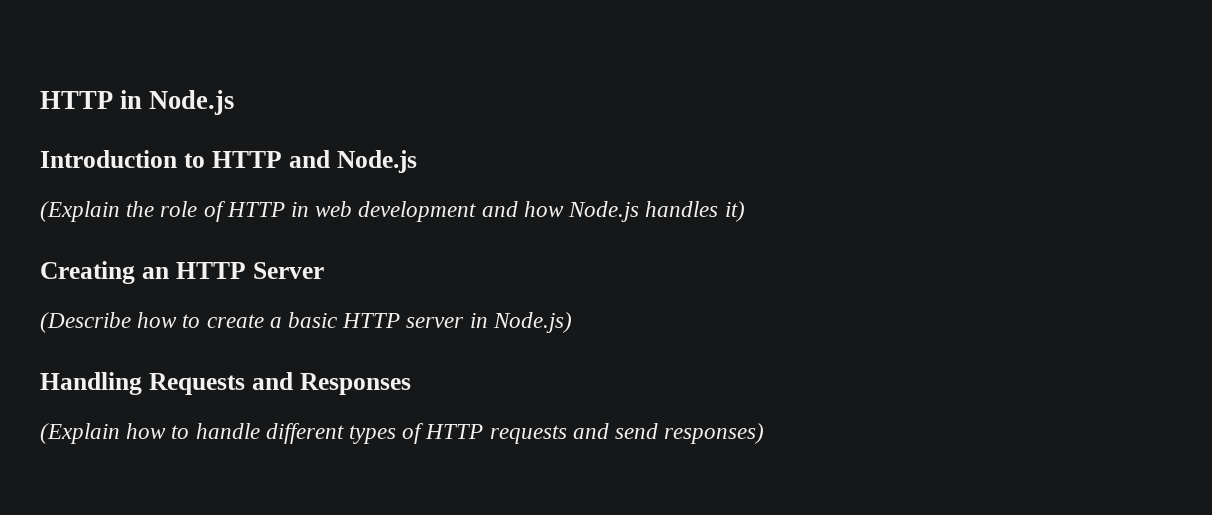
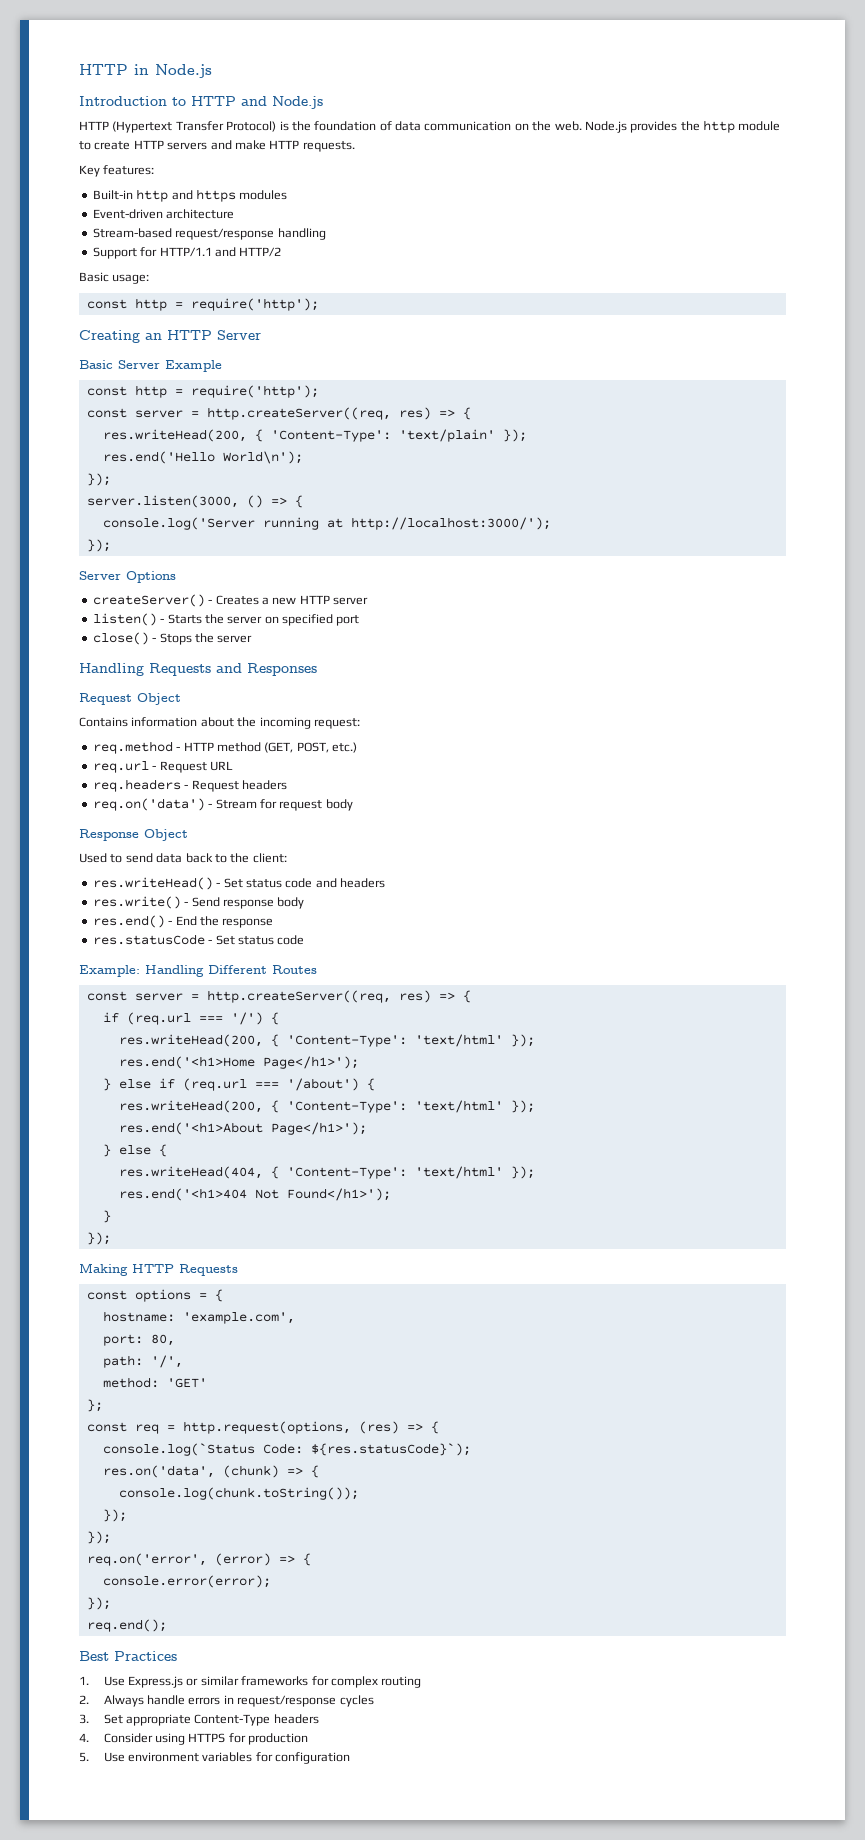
[40,201,745,222] [40,261,324,284] [40,312,572,333] [40,372,411,395] [40,423,765,444] (Explain the role of HTTP in web development and how Node.js handles it) // Creating an HTTP Server // (Describe how to create a basic HTTP server in Node.js) // Handling Requests and Responses // (Explain how to handle different types of HTTP requests and send responses) -> [79,120,781,133] [79,140,355,152] [79,165,155,177] [92,189,288,202] [92,209,235,219] [92,228,326,240] [92,247,282,259] [79,272,150,284] [86,298,319,311] [79,330,261,343] [79,360,222,372] [86,385,319,398] [86,407,471,420] [102,429,527,442] [102,451,303,464] [86,473,111,486] [86,495,303,508] [102,517,551,530] [86,539,111,552] [79,571,176,583] [92,594,368,607] [92,613,360,626] [92,632,253,645] [79,663,317,676] [79,693,181,705] [79,717,360,729] [92,741,357,754] [92,761,233,773] [92,779,287,792] [92,798,353,811] [79,829,188,841] [79,853,287,863] [92,877,385,890] [92,896,305,909] [92,915,274,928] [92,934,305,945] [79,965,317,977] [86,990,471,1003] [102,1012,279,1025] [118,1034,535,1047] [118,1056,359,1069] [102,1078,375,1091] [118,1100,535,1113] [118,1122,367,1135] [102,1144,167,1157] [118,1166,535,1179] [118,1188,391,1201] [102,1210,111,1223] [86,1232,111,1245] [79,1263,238,1276] [86,1289,223,1302] [102,1311,295,1324] [102,1334,175,1346] [102,1355,183,1368] [102,1377,207,1388] [86,1399,103,1412] [86,1421,439,1434] [102,1443,471,1456] [102,1465,319,1478] [118,1487,359,1500] [102,1509,127,1522] [86,1531,111,1544] [86,1553,311,1566] [102,1575,271,1588] [86,1597,111,1610] [86,1619,167,1632] [79,1651,177,1661] [79,1676,422,1688] [79,1695,374,1707] [79,1714,319,1726] [79,1733,309,1745] [79,1752,351,1764] HTTP (Hypertext Transfer Protocol) is the foundation of data communication on the web. Node.js provides the http module to create HTTP servers and make HTTP requests. // Key features: // Built-in http and https modules // Event-driven architecture // Stream-based request/response handling // Support for HTTP/1.1 and HTTP/2 // Basic usage: // const http = require('http'); // Creating an HTTP Server // Basic Server Example // const http = require('http'); // const server = http.createServer((req, res) => { // res.writeHead(200, { 'Content-Type': 'text/plain' }); // res.end('Hello World\n'); // }); // server.listen(3000, () => { // console.log('Server running at http://localhost:3000/'); // }); // Server Options // createServer() - Creates a new HTTP server // listen() - Starts the server on specified port // close() - Stops the server // Handling Requests and Responses // Request Object // Contains information about the incoming request: // req.method - HTTP method (GET, POST, etc.) // req.url - Request URL // req.headers - Request headers // req.on('data') - Stream for request body // Response Object // Used to send data back to the client: // res.writeHead() - Set status code and headers // res.write() - Send response body // res.end() - End the response // res.statusCode - Set status code // Example: Handling Different Routes // const server = http.createServer((req, res) => { // if (req.url === '/') { // res.writeHead(200, { 'Content-Type': 'text/html' }); // res.end('<h1>Home Page</h1>'); // } else if (req.url === '/about') { // res.writeHead(200, { 'Content-Type': 'text/html' }); // res.end('<h1>About Page</h1>'); // } else { // res.writeHead(404, { 'Content-Type': 'text/html' }); // res.end('<h1>404 Not Found</h1>'); // } // }); // Making HTTP Requests // const options = { // hostname: 'example.com', // port: 80, // path: '/', // method: 'GET' // }; // const req = http.request(options, (res) => { // console.log(`Status Code: ${res.statusCode}`); // res.on('data', (chunk) => { // console.log(chunk.toString()); // }); // }); // req.on('error', (error) => { // console.error(error); // }); // req.end(); // Best Practices // 1. Use Express.js or similar frameworks for complex routing // 2. Always handle errors in request/response cycles // 3. Set appropriate Content-Type headers // 4. Consider using HTTPS for production // 5. Use environment variables for configuration

